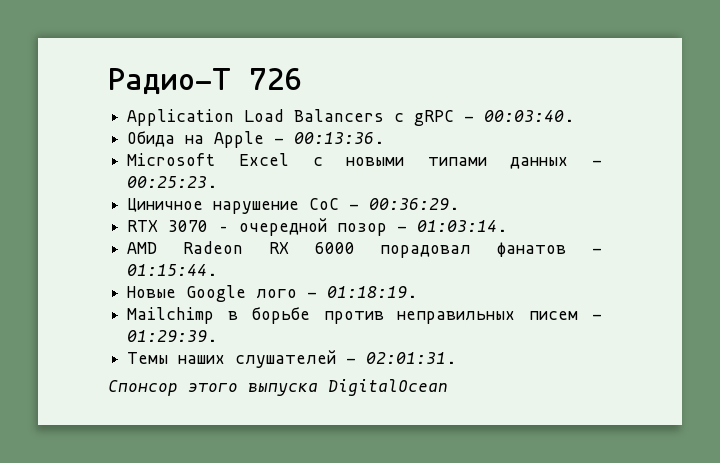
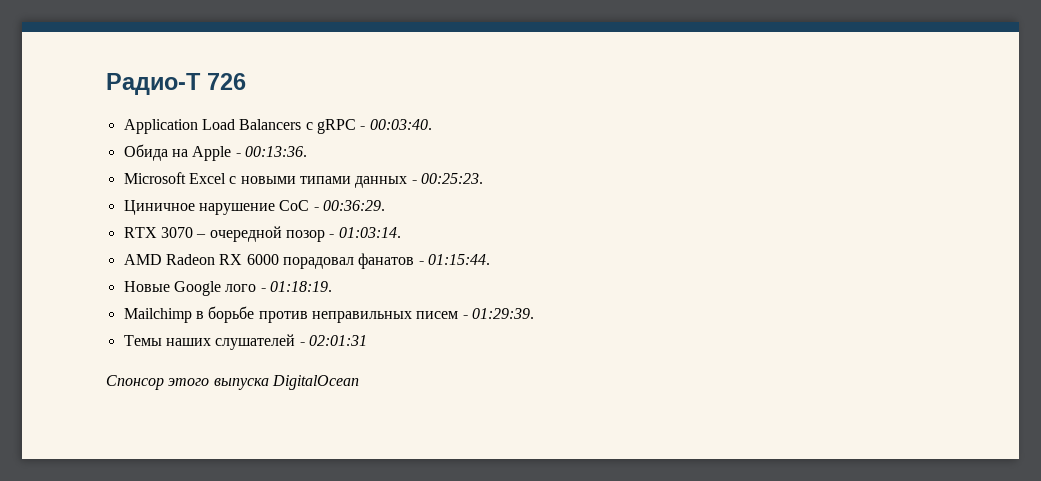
[366,352,457,364] 02:01:31. -> [308,335,367,346] 02:01:31

